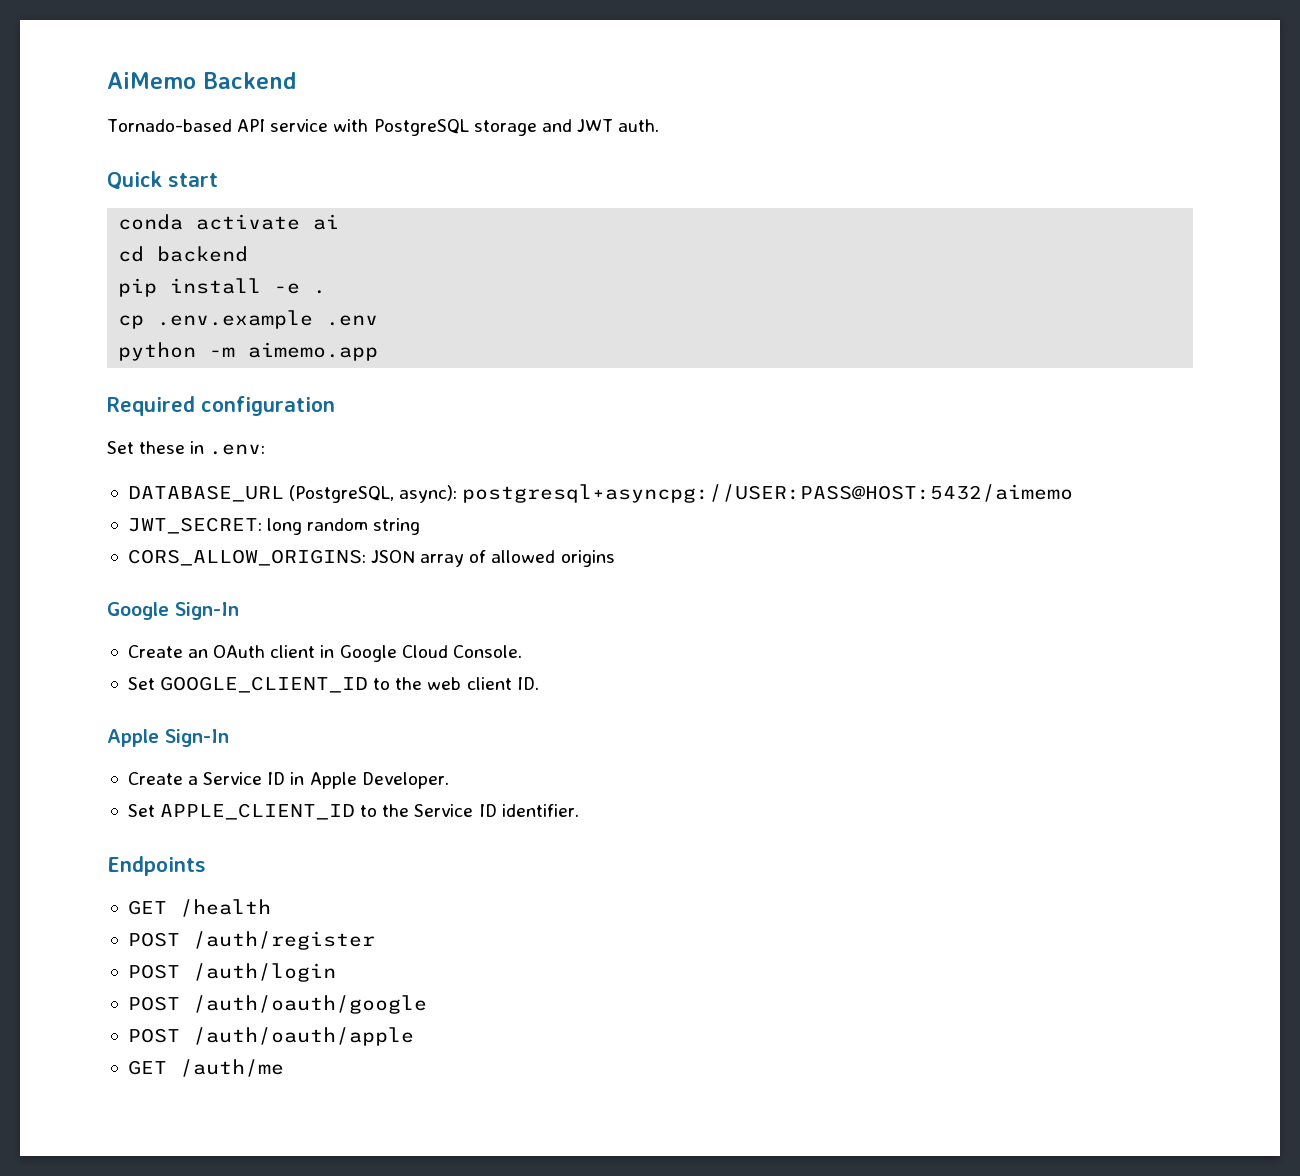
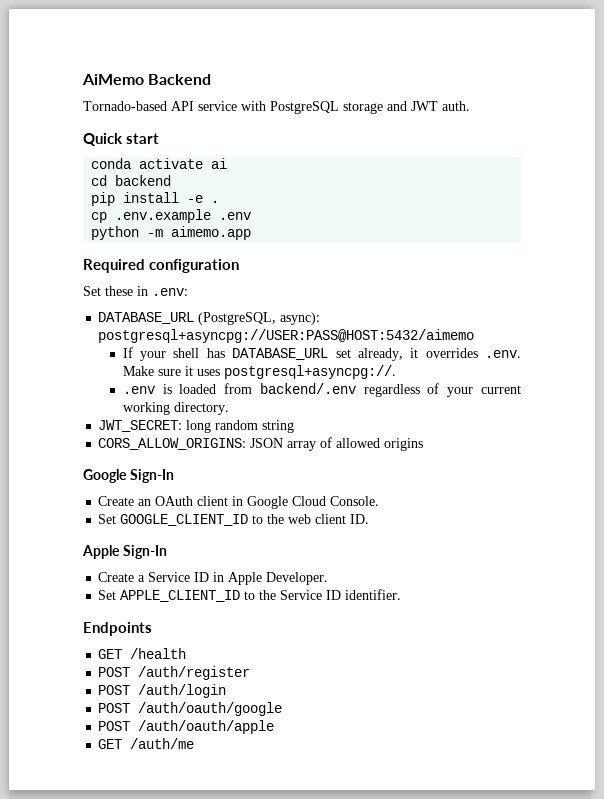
(1074, 493) none -> [122,347,521,361] [122,365,396,379] [122,383,521,397] [122,402,229,415] // If your shell has DATABASE_URL set already, it overrides .env. Make sure it uses postgresql+asyncpg://. // .env is loaded from backend/.env regardless of your current working directory.

